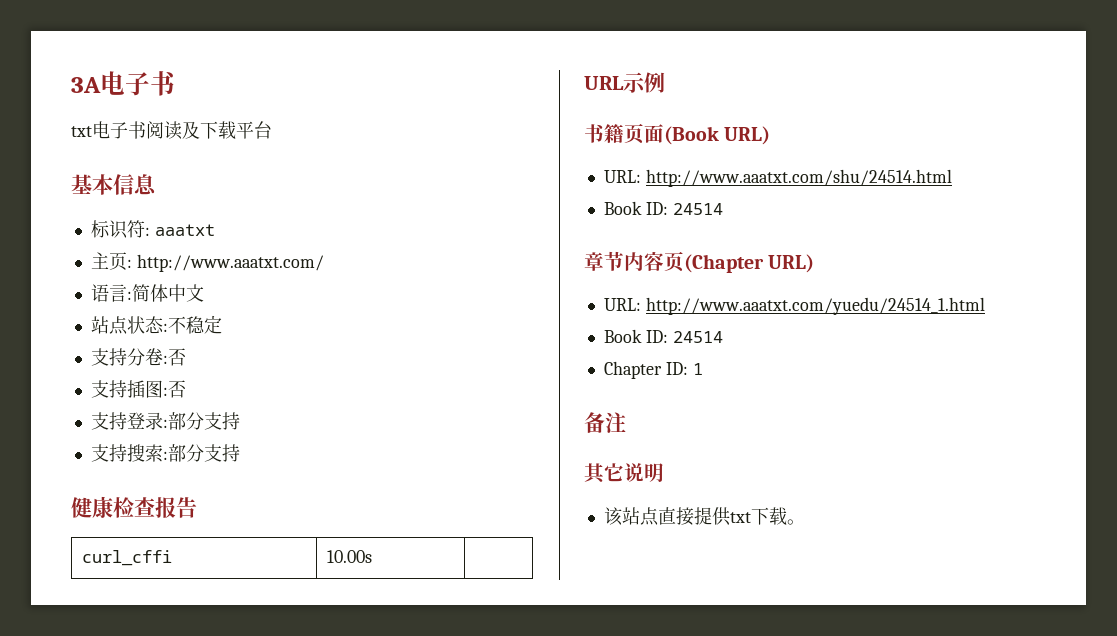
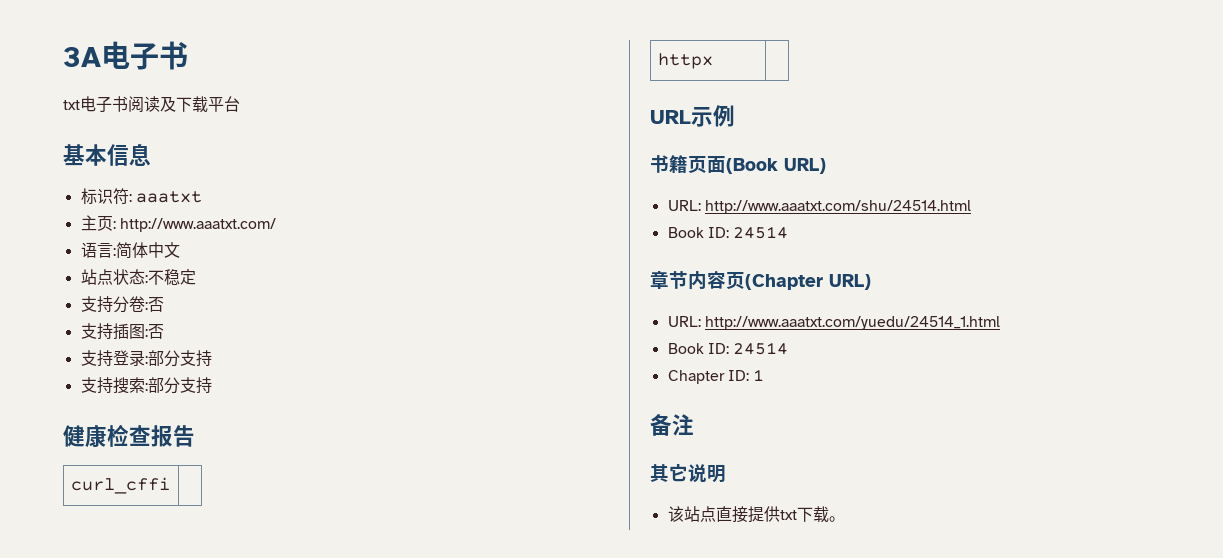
[327,550,373,563] 10.00s -> [657,53,713,69] // httpx

